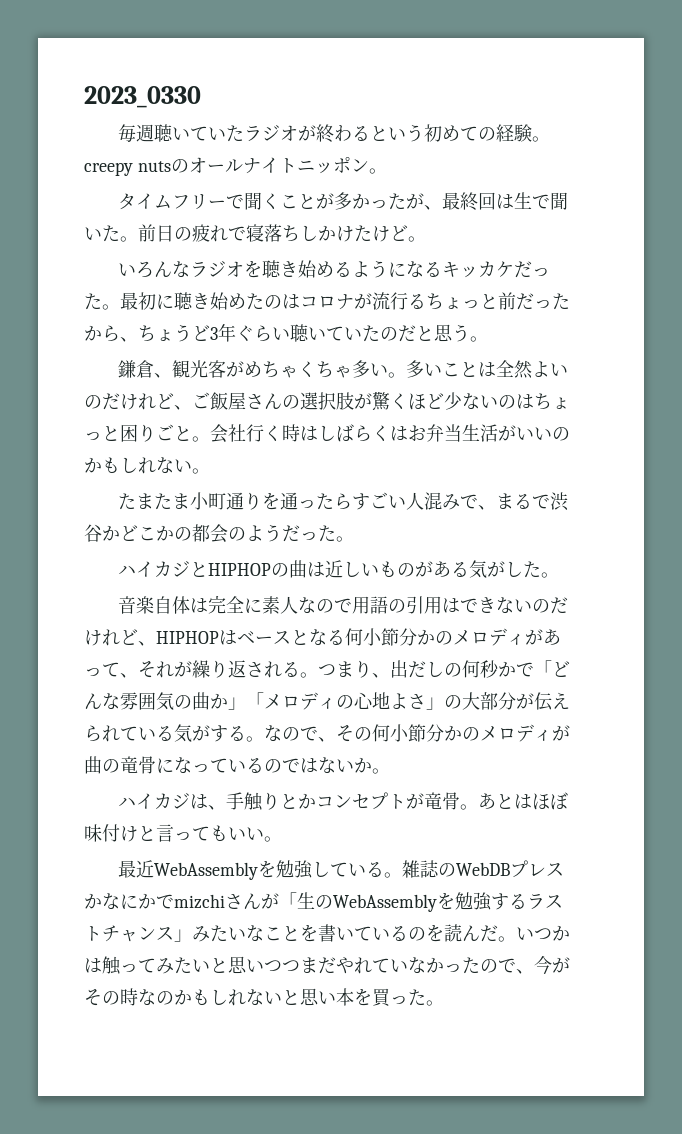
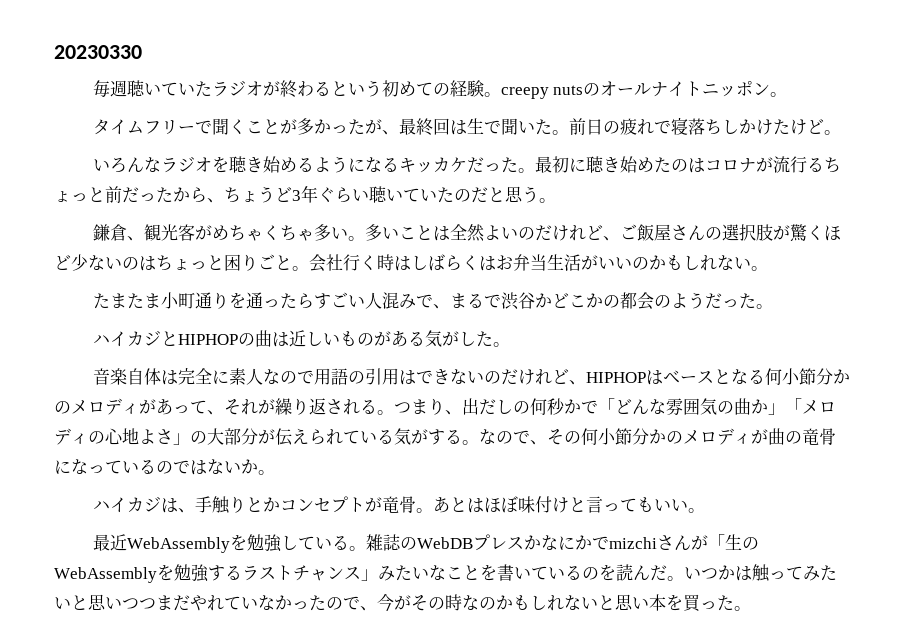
[84,86,201,108] 2023_0330 -> [54,45,142,59] 20230330

